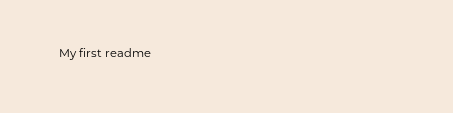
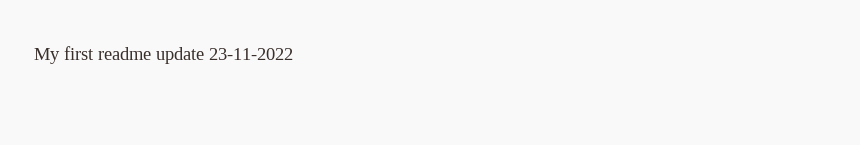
(152, 52) none -> [156,47,293,64] update 23-11-2022

